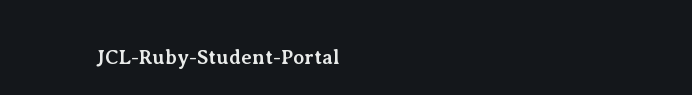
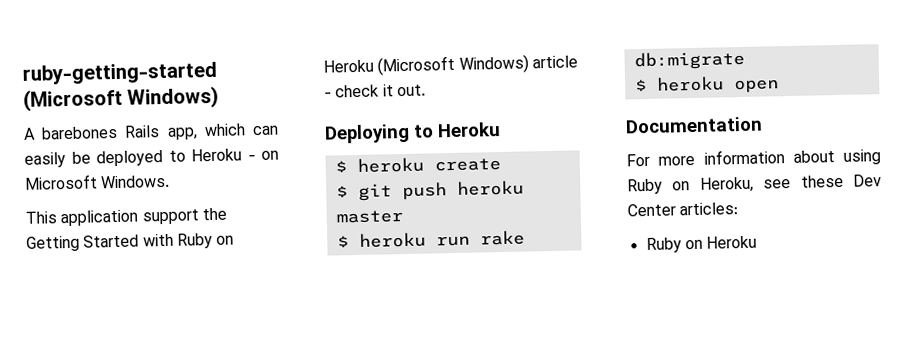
[96,49,340,69] JCL-Ruby-Student-Portal -> [22,61,217,85] [23,85,220,112] [23,123,279,140] [24,148,279,168] [24,174,171,190] [25,207,227,227] [26,233,235,252] [323,54,578,76] [324,84,426,98] [324,122,501,144] [334,157,501,173] [335,180,524,201] [335,210,403,224] [336,230,525,248] [633,50,745,71] [634,76,779,94] [625,116,763,134] [626,149,881,167] [627,174,882,195] [627,202,739,217] [645,235,758,254] ruby-getting-started (Microsoft Windows) // A barebones Rails app, which can easily be deployed to Heroku - on Microsoft Windows. // This application support the Getting Started with Ruby on Heroku (Microsoft Windows) article - check it out. // Deploying to Heroku // $ heroku create // $ git push heroku master // $ heroku run rake db:migrate // $ heroku open // Documentation // For more information about using Ruby on Heroku, see these Dev Center articles: // Ruby on Heroku

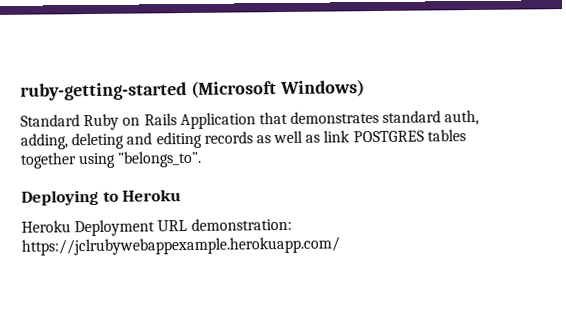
[23,123,279,140] [24,148,279,168] [24,174,171,190] [25,207,227,227] [26,233,235,252] [323,54,578,76] [324,84,426,98] [324,122,501,144] [334,157,501,173] [335,180,524,201] [335,210,403,224] [336,230,525,248] [633,50,745,71] [634,76,779,94] [625,116,763,134] [626,149,881,167] [627,174,882,195] [627,202,739,217] [645,235,758,254] A barebones Rails app, which can easily be deployed to Heroku - on Microsoft Windows. // This application support the Getting Started with Ruby on Heroku (Microsoft Windows) article - check it out. // Deploying to Heroku // $ heroku create // $ git push heroku master // $ heroku run rake db:migrate // $ heroku open // Documentation // For more information about using Ruby on Heroku, see these Dev Center articles: // Ruby on Heroku -> [20,109,480,131] [20,129,466,150] [20,150,203,169] [21,189,182,206] [21,217,292,237] [21,236,340,256] Standard Ruby on Rails Application that demonstrates standard auth, adding, deleting and editing records as well as link POSTGRES tables together using "belongs_to". // Deploying to Heroku // Heroku Deployment URL demonstration: https://jclrubywebappexample.herokuapp.com/

